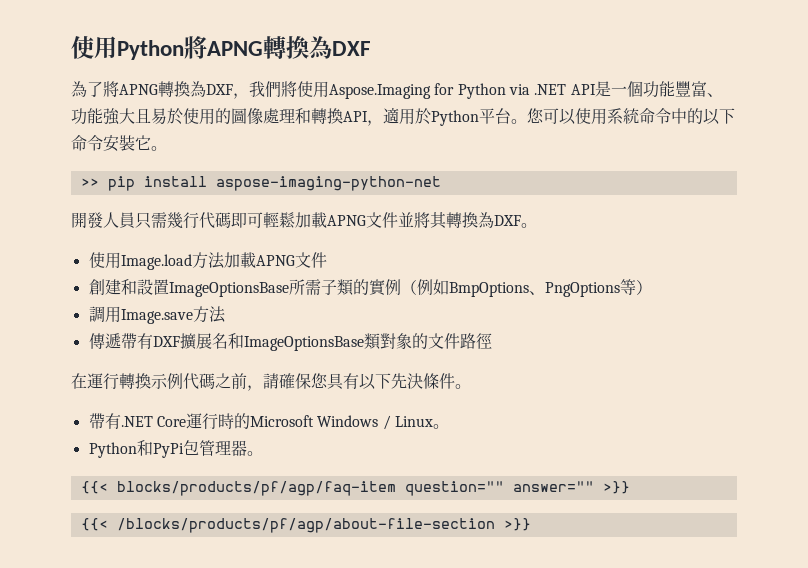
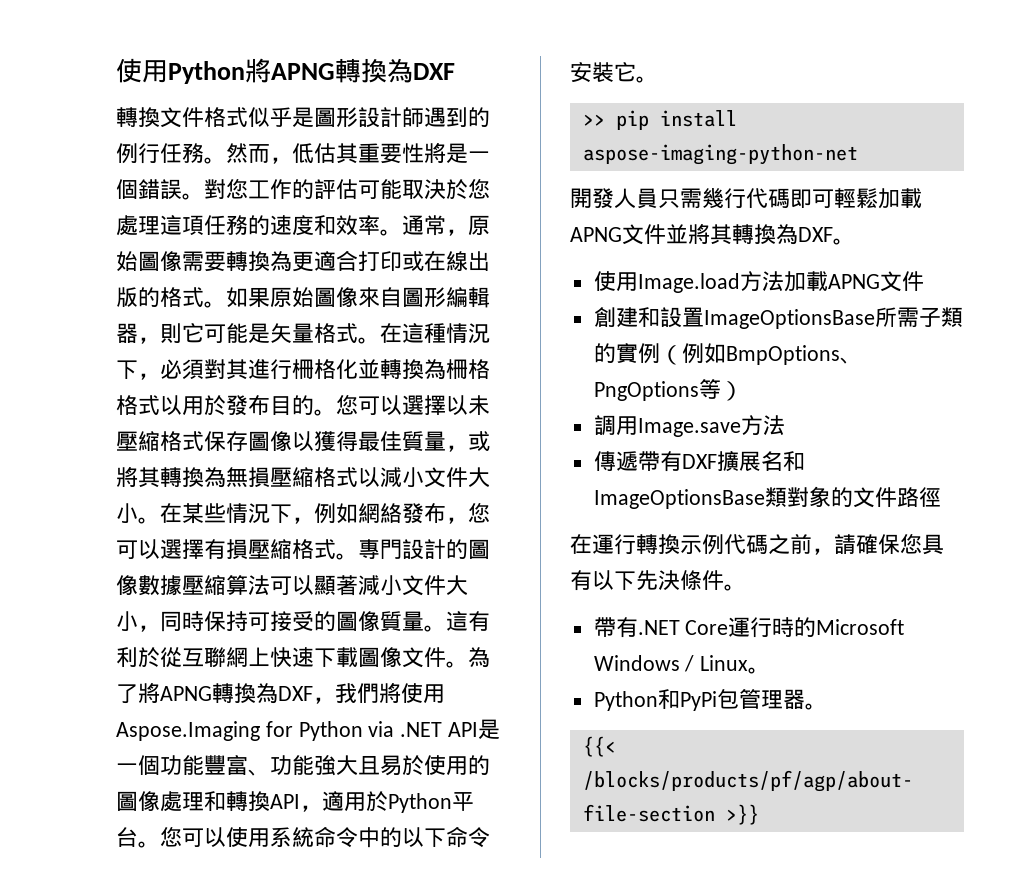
(371, 48) none -> [116,107,490,128] [116,142,490,164] [116,178,490,200] [116,214,490,236] [116,250,490,272] [116,287,490,308] [116,322,490,344] [116,358,490,380] [116,394,490,416] [116,431,490,452] [116,466,490,488] [116,502,490,524] [116,539,490,560] [116,575,468,596] [116,610,490,632] [116,647,468,668] 轉換文件格式似乎是圖形設計師遇到的例行任務。然而，低估其重要性將是一個錯誤。對您工作的評估可能取決於您處理這項任務的速度和效率。通常，原始圖像需要轉換為更適合打印或在線出版的格式。如果原始圖像來自圖形編輯器，則它可能是矢量格式。在這種情況下，必須對其進行柵格化並轉換為柵格格式以用於發布目的。您可以選擇以未壓縮格式保存圖像以獲得最佳質量，或將其轉換為無損壓縮格式以減小文件大小。在某些情況下，例如網絡發布，您可以選擇有損壓縮格式。專門設計的圖像數據壓縮算法可以顯著減小文件大小，同時保持可接受的圖像質量。這有利於從互聯網上快速下載圖像文件。
[80,481,630,496] // {{< blocks/products/pf/agp/faq-item question="" answer="" >}} -> (827, 706) none

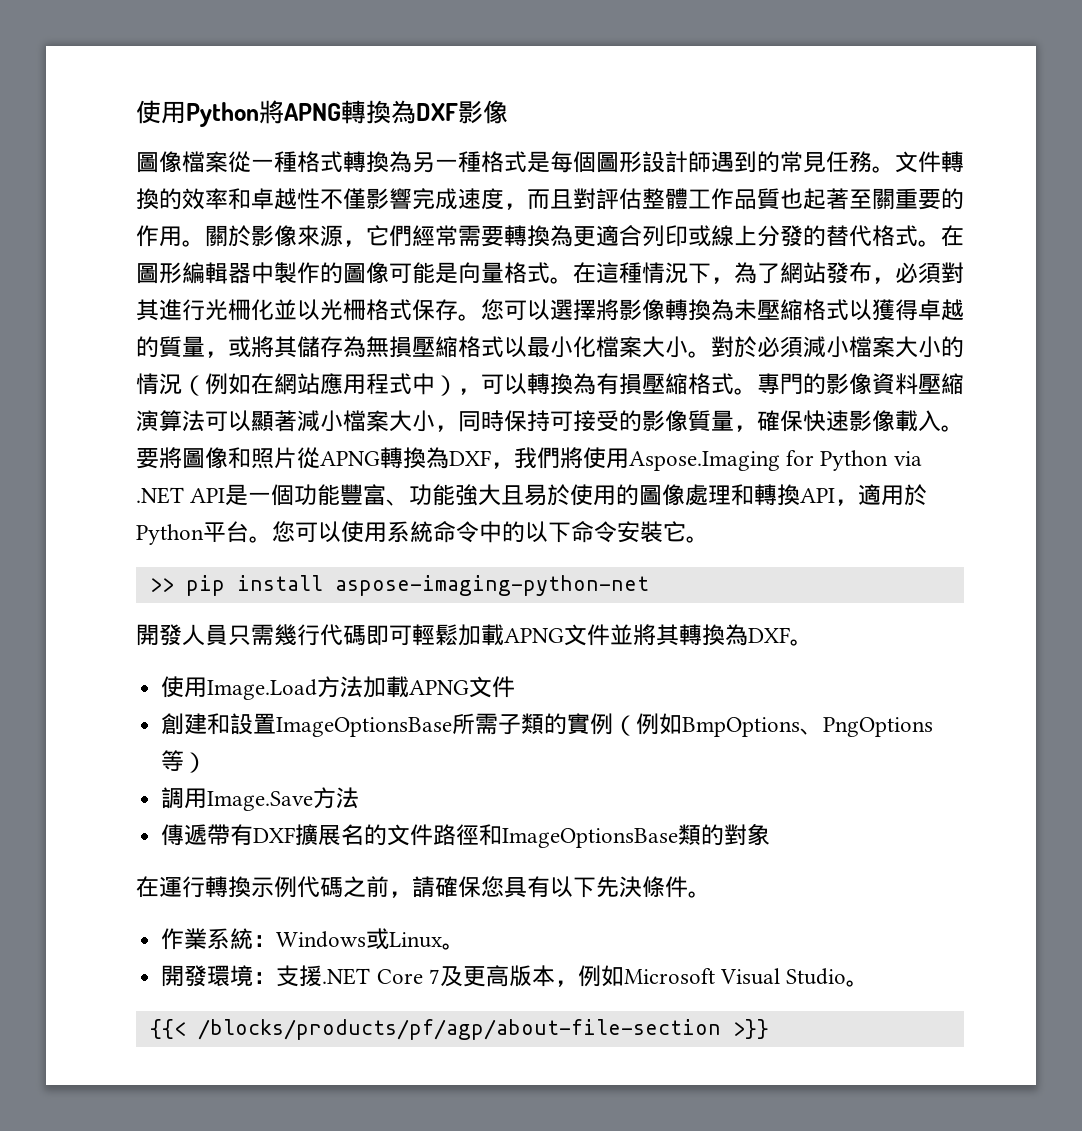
[116,107,490,128] [116,142,490,164] [116,178,490,200] [116,214,490,236] [116,250,490,272] [116,287,490,308] [116,323,292,344] // 轉換文件格式似乎是圖形設計師遇到的例行任務。然而，低估其重要性將是一個錯誤。對您工作的評估可能取決於您處理這項任務的速度和效率。通常，原始圖像需要轉換為更適合打印或在線出版的格式。如果原始圖像來自圖形編輯器，則它可能是矢 -> [458,100,508,124] [136,151,964,173] [136,188,964,210] [136,225,964,247] [136,262,481,284] 影像 // 圖像檔案從一種格式轉換為另一種格式是每個圖形設計師遇到的常見任務。文件轉換的效率和卓越性不僅影響完成速度，而且對評估整體工作品質也起著至關重要的作用。關於影像來源，它們經常需要轉換為更適合列印或線上分發的替代格式。在圖形編輯器中製作的圖像可能是向
[160,358,490,380] [116,394,490,416] [116,431,402,452] 必須對其進行柵格化並轉換為柵格格式以用於發布目的。您可以選擇以未壓縮格式保存圖像以獲得最佳 -> [734,262,964,284] [136,299,964,321] [136,336,159,358] 為了網站發布，必須對其進行光柵化並以光柵格式保存。您可以選擇將影像轉換為未壓縮格式以獲得卓越的
[160,467,204,487] 轉換 -> [297,336,343,358] 儲存
[380,467,490,488] [116,502,490,524] [116,539,204,559] 減小文件大小。在某些情況下，例如網絡發布，您可以選擇 -> [527,336,964,358] [136,373,596,396] 最小化檔案大小。對於必須減小檔案大小的情況（例如在網站應用程式中），可以轉換為
[402,539,490,560] [116,575,226,596] 設計的圖像數據壓縮 -> [803,373,964,395] [136,410,159,432] 的影像資料壓縮演
[402,575,446,596] 文件 -> [343,410,389,432] 檔案
[336,610,490,632] [116,647,490,668] [116,682,160,704] 圖像質量。這有利於從互聯網上快速下載圖像文件。為了將 -> [642,410,964,432] [136,447,320,469] 影像質量，確保快速影像載入。要將圖像和照片從
[637,273,740,293] Image.load -> [207,679,318,700] Image.Load
[637,418,741,437] Image.save -> [207,791,314,811] Image.Save
[782,451,805,471] [593,486,831,509] 和ImageOptionsBase類對象 -> (365, 835) none
(941, 497) none -> [479,823,771,848] 和ImageOptionsBase類的對象
[593,617,905,638] [593,655,771,674] [593,689,805,711] 帶有.NET Core運行時的Microsoft Windows / Linux。 // Python和PyPi包管理器 -> [161,928,466,950] [161,965,847,987] 作業系統：Windows或Linux。 // 開發環境：支援.NET Core 7及更高版本，例如Microsoft Visual Studio

